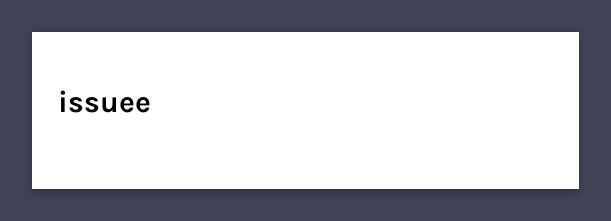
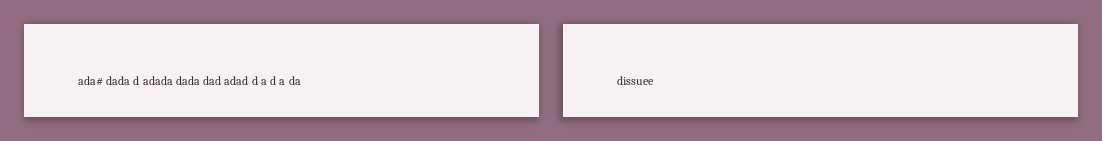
[58,90,151,113] issuee -> [78,76,301,86] [617,76,654,85] ada# dada d adada dada dad adad d a d a da // dissuee

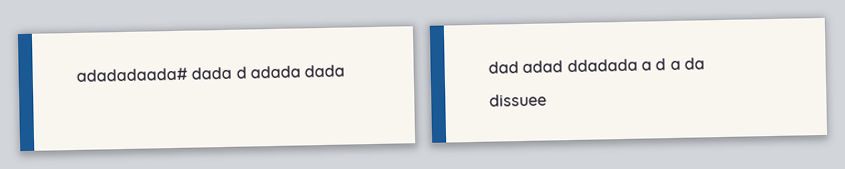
[78,76,103,86] ada# -> [76,67,188,82] adadadaada#
[251,76,258,85] d -> [566,58,638,73] ddadada

